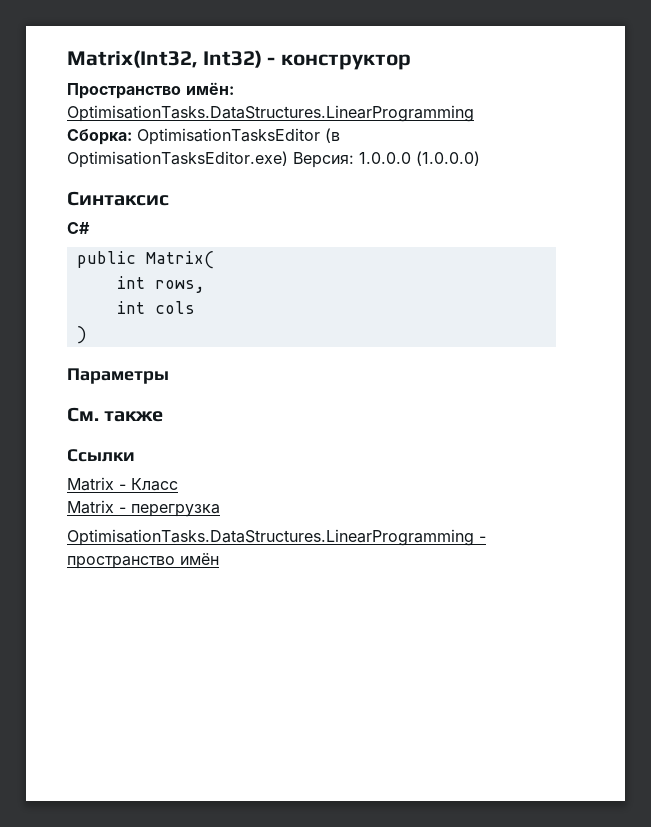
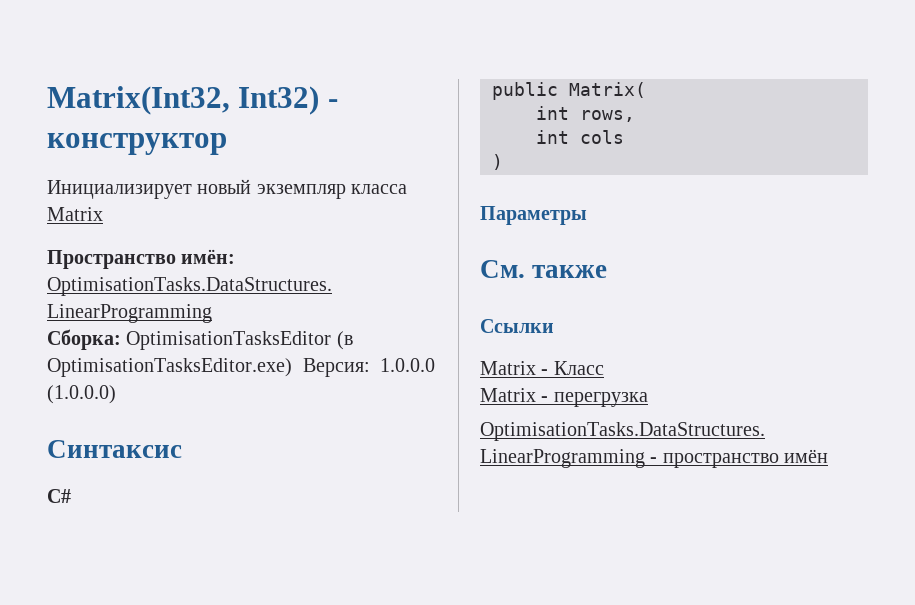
(412, 62) none -> [47,179,408,199] [47,207,103,221] // Инициализирует новый экземпляр класса Matrix

